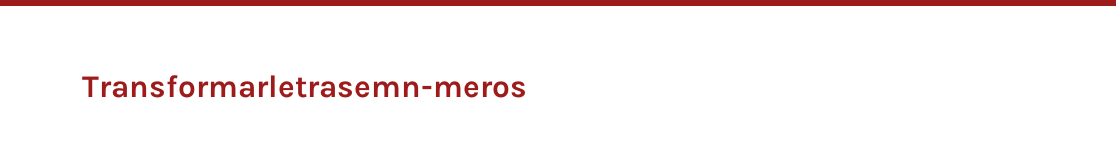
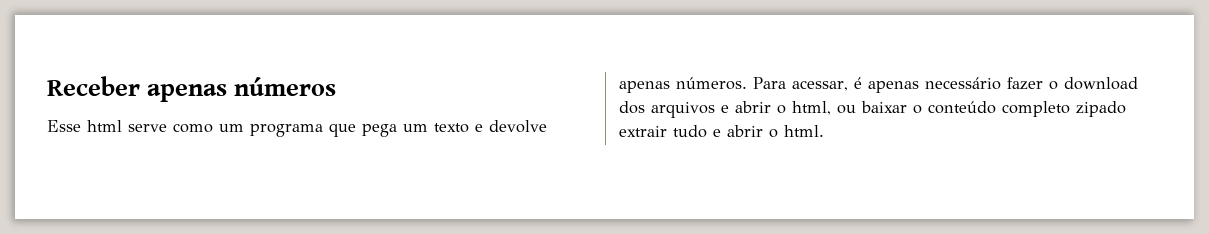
[82,75,527,98] Transformarletrasemn-meros -> [47,76,337,102] [47,120,547,137] [619,77,1138,93] [619,101,1126,118] [619,125,824,138] Receber apenas números // Esse html serve como um programa que pega um texto e devolve apenas números. Para acessar, é apenas necessário fazer o download dos arquivos e abrir o html, ou baixar o conteúdo completo zipado extrair tudo e abrir o html.

